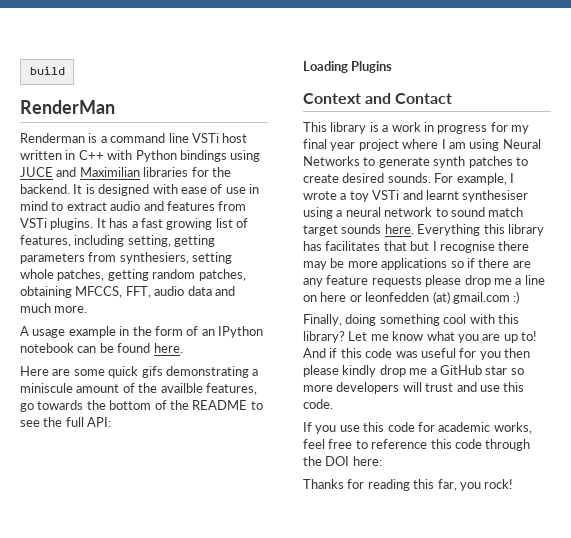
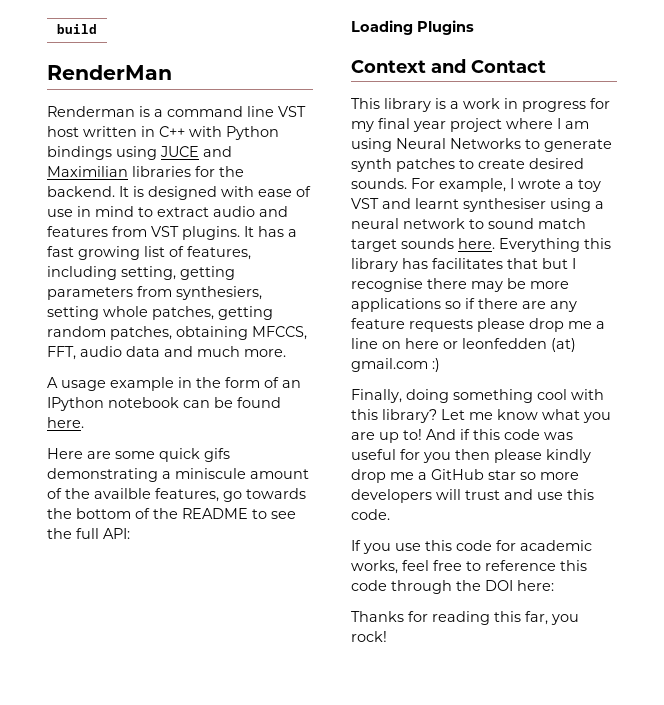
[191,133,219,143] VSTi -> [278,106,306,117] VST
[20,218,47,228] VSTi -> [151,226,179,237] VST
[372,190,400,200] VSTi -> [351,198,379,209] VST

